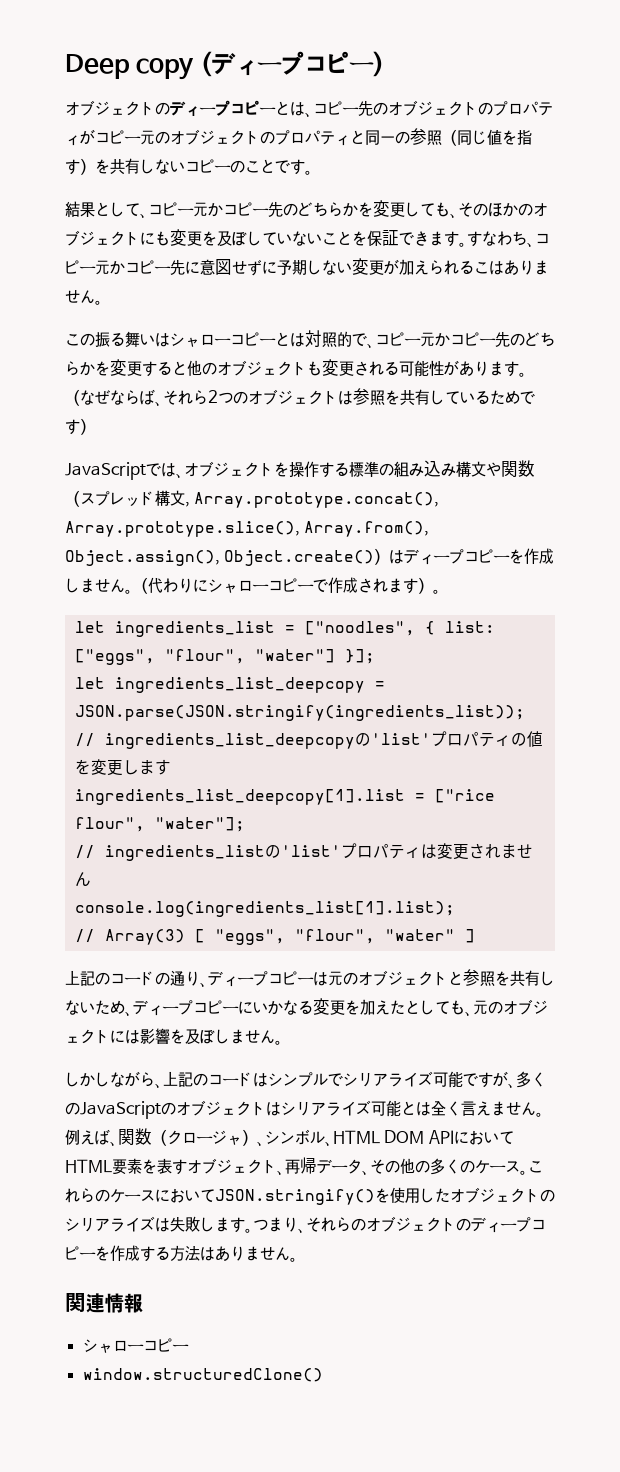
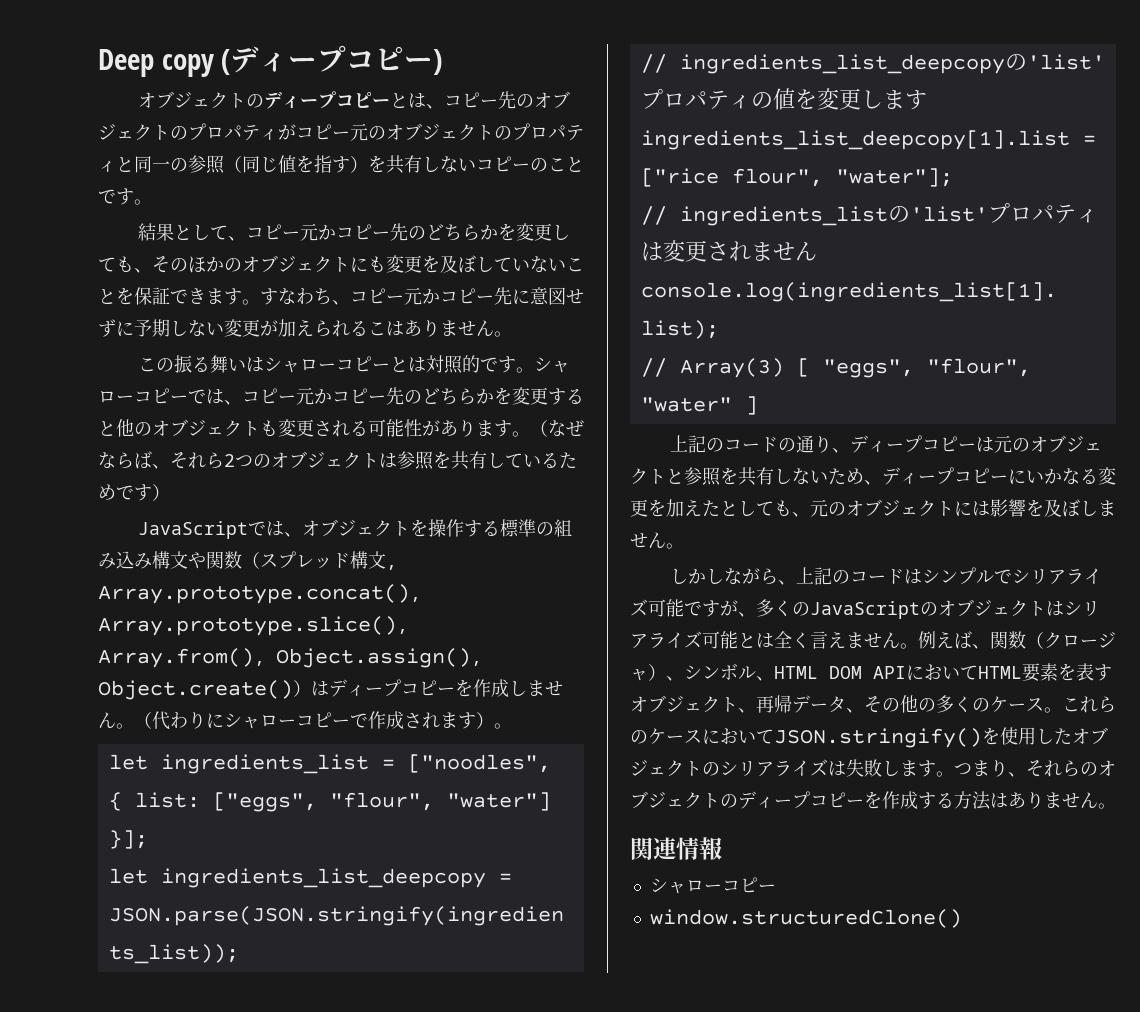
(367, 340) none -> [498,356,571,373] [98,388,224,404] す。シャローコピーでは

